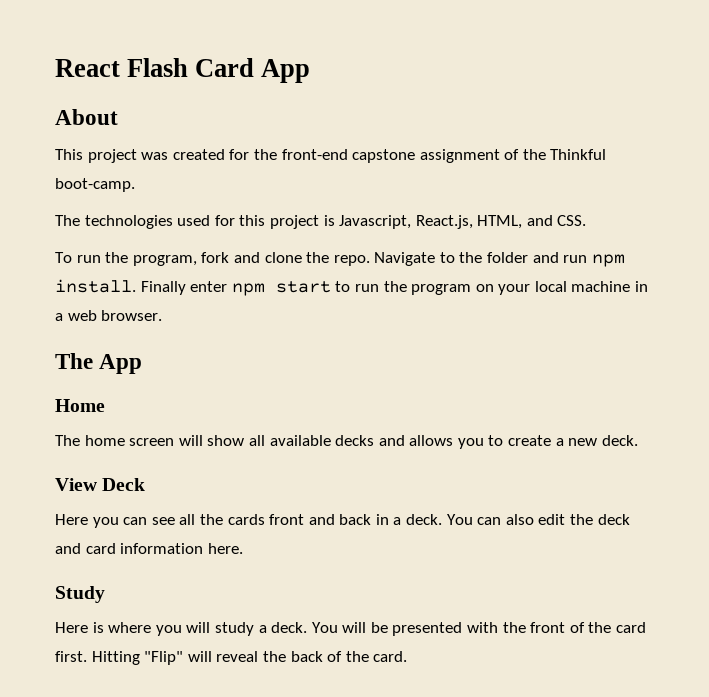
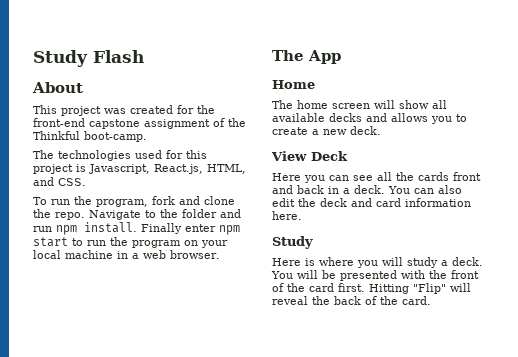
[55,59,120,77] React -> [33,50,88,67] Study
[195,58,311,83] Card App -> (144, 56) none

